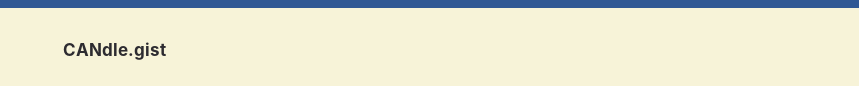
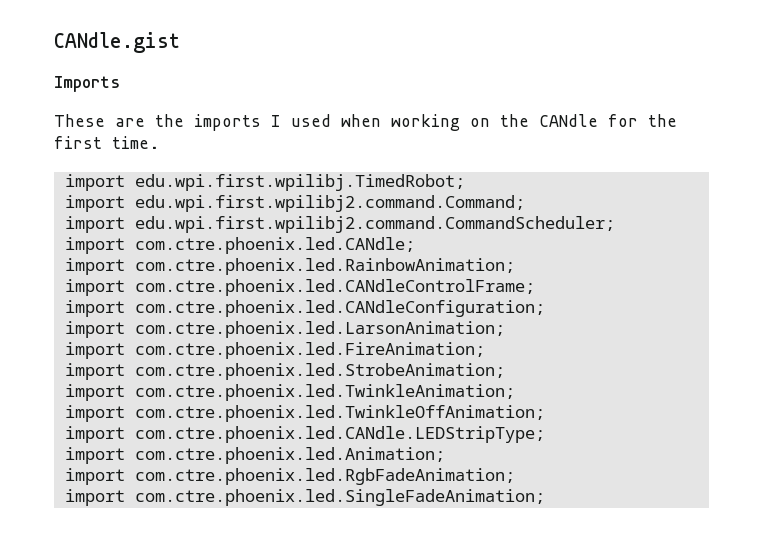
(166, 51) none -> [54,76,120,92] [54,114,677,131] [54,136,159,149] [64,174,465,191] [64,195,525,212] [64,216,615,233] [64,237,415,254] [64,258,515,275] [64,279,535,296] [64,300,545,317] [64,321,505,338] [64,342,485,359] [64,363,505,380] [64,384,515,401] [64,405,545,422] [64,426,545,443] [64,447,445,464] [64,468,515,485] [64,489,545,506] // Imports // These are the imports I used when working on the CANdle for the first time. // import edu.wpi.first.wpilibj.TimedRobot; // import edu.wpi.first.wpilibj2.command.Command; // import edu.wpi.first.wpilibj2.command.CommandScheduler; // import com.ctre.phoenix.led.CANdle; // import com.ctre.phoenix.led.RainbowAnimation; // import com.ctre.phoenix.led.CANdleControlFrame; // import com.ctre.phoenix.led.CANdleConfiguration; // import com.ctre.phoenix.led.LarsonAnimation; // import com.ctre.phoenix.led.FireAnimation; // import com.ctre.phoenix.led.StrobeAnimation; // import com.ctre.phoenix.led.TwinkleAnimation; // import com.ctre.phoenix.led.TwinkleOffAnimation; // import com.ctre.phoenix.led.CANdle.LEDStripType; // import com.ctre.phoenix.led.Animation; // import com.ctre.phoenix.led.RgbFadeAnimation; // import com.ctre.phoenix.led.SingleFadeAnimation;

